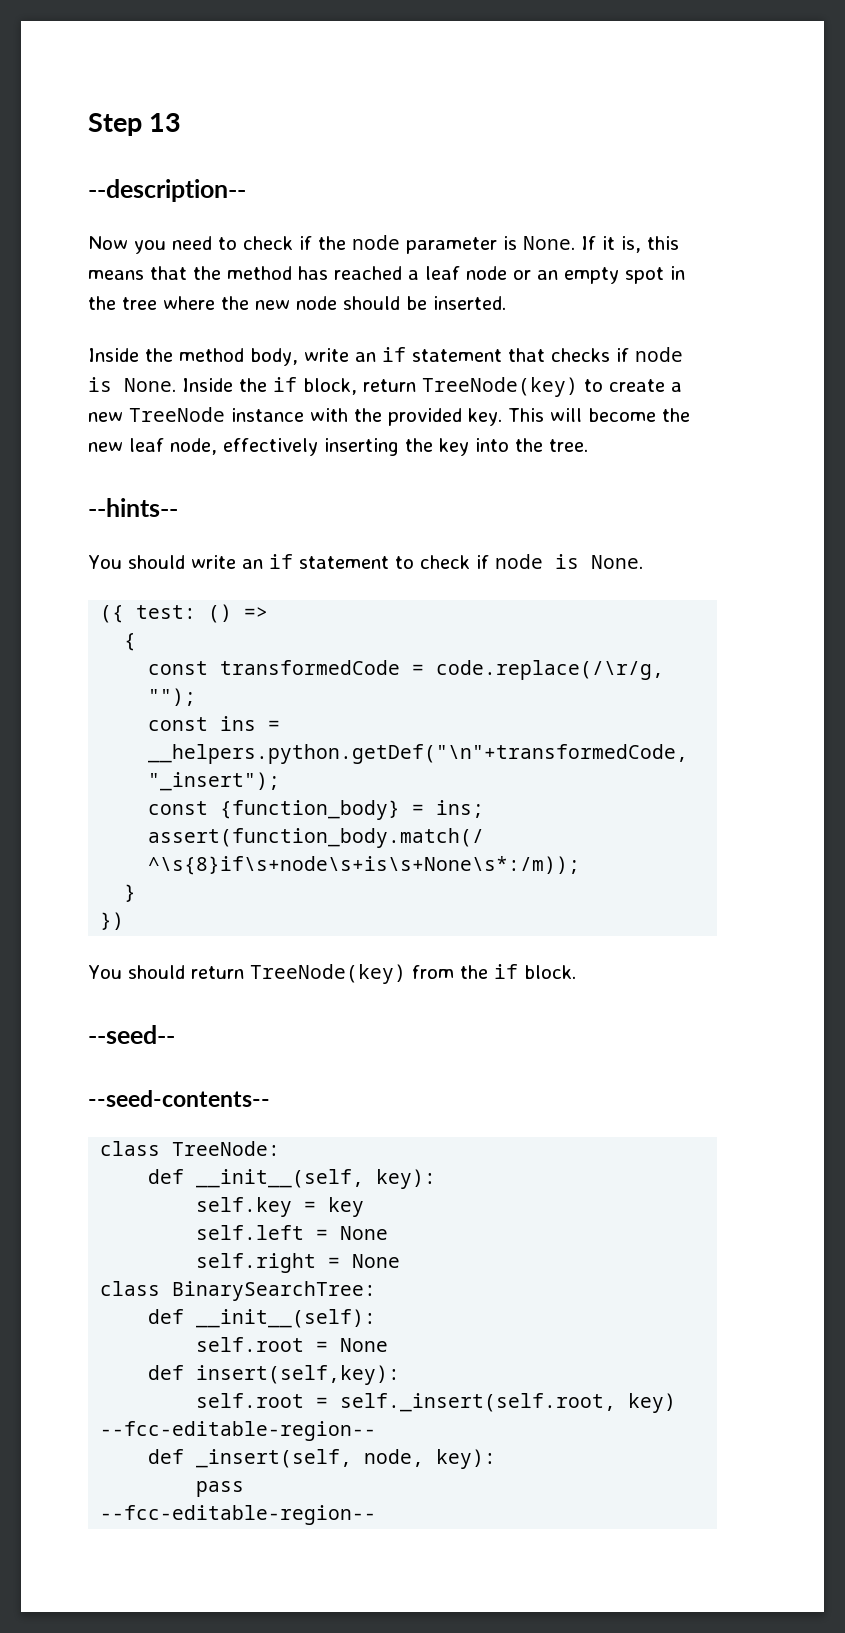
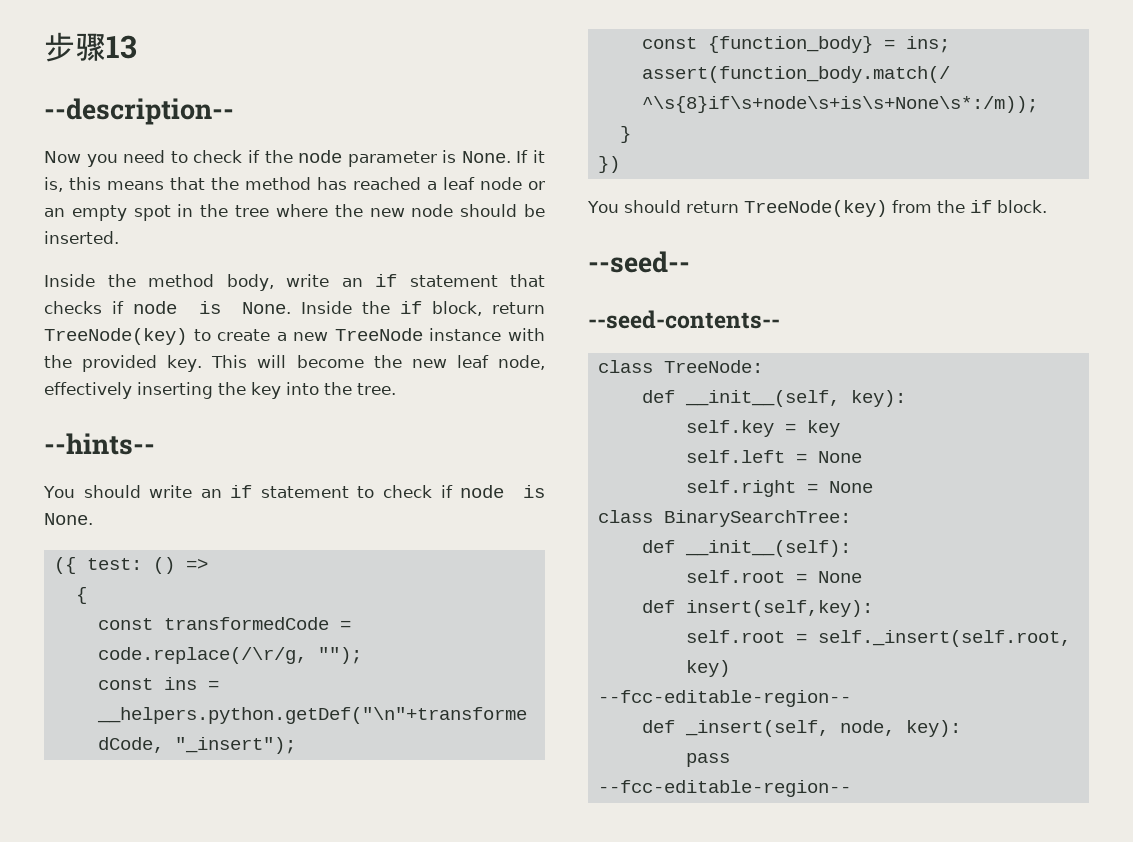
[88,113,142,136] Step -> [44,32,106,62] 步骤

